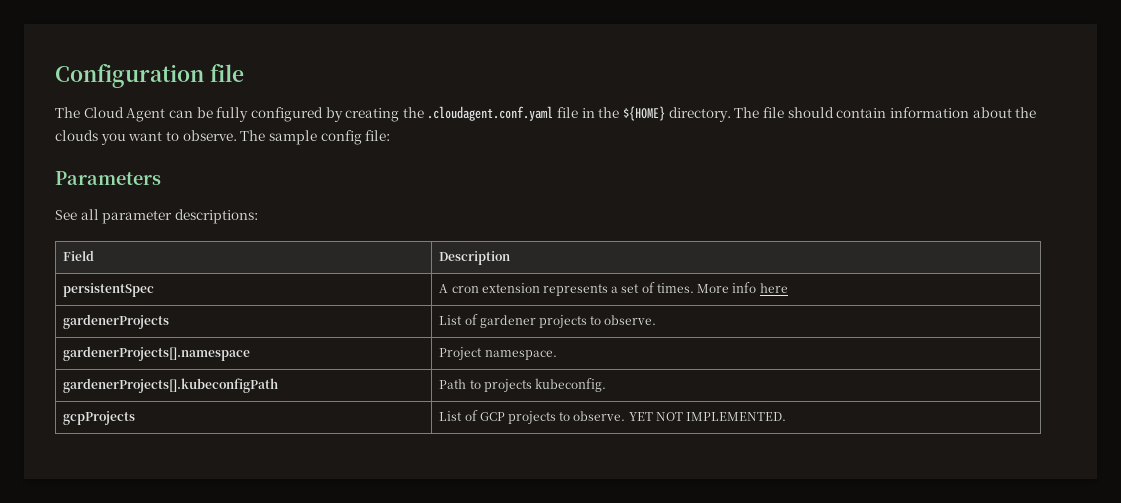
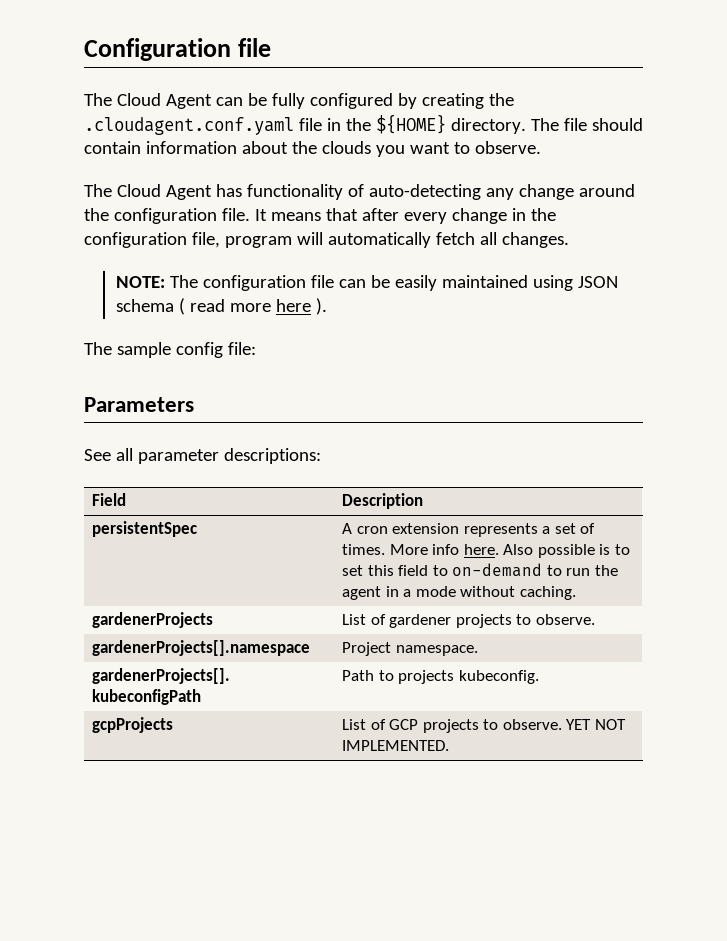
(237, 135) none -> [84,184,635,200] [84,208,556,224] [84,232,569,248] [115,275,618,291] [115,298,327,315] // The Cloud Agent has functionality of auto-detecting any change around the configuration file. It means that after every change in the configuration file, program will automatically fetch all changes. // NOTE: The configuration file can be easily maintained using JSON schema ( read more here ). //
[759,283,788,293] here -> [463,544,630,558] [342,563,618,577] [342,586,576,600] here. Also possible is to set this field to on-demand to run the agent in a mode without caching.

